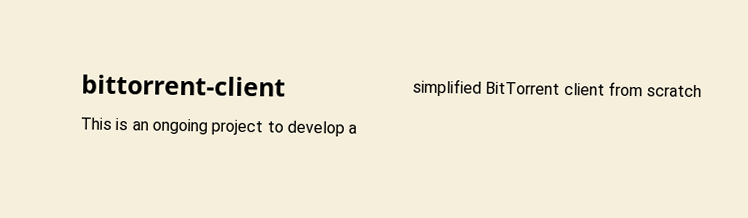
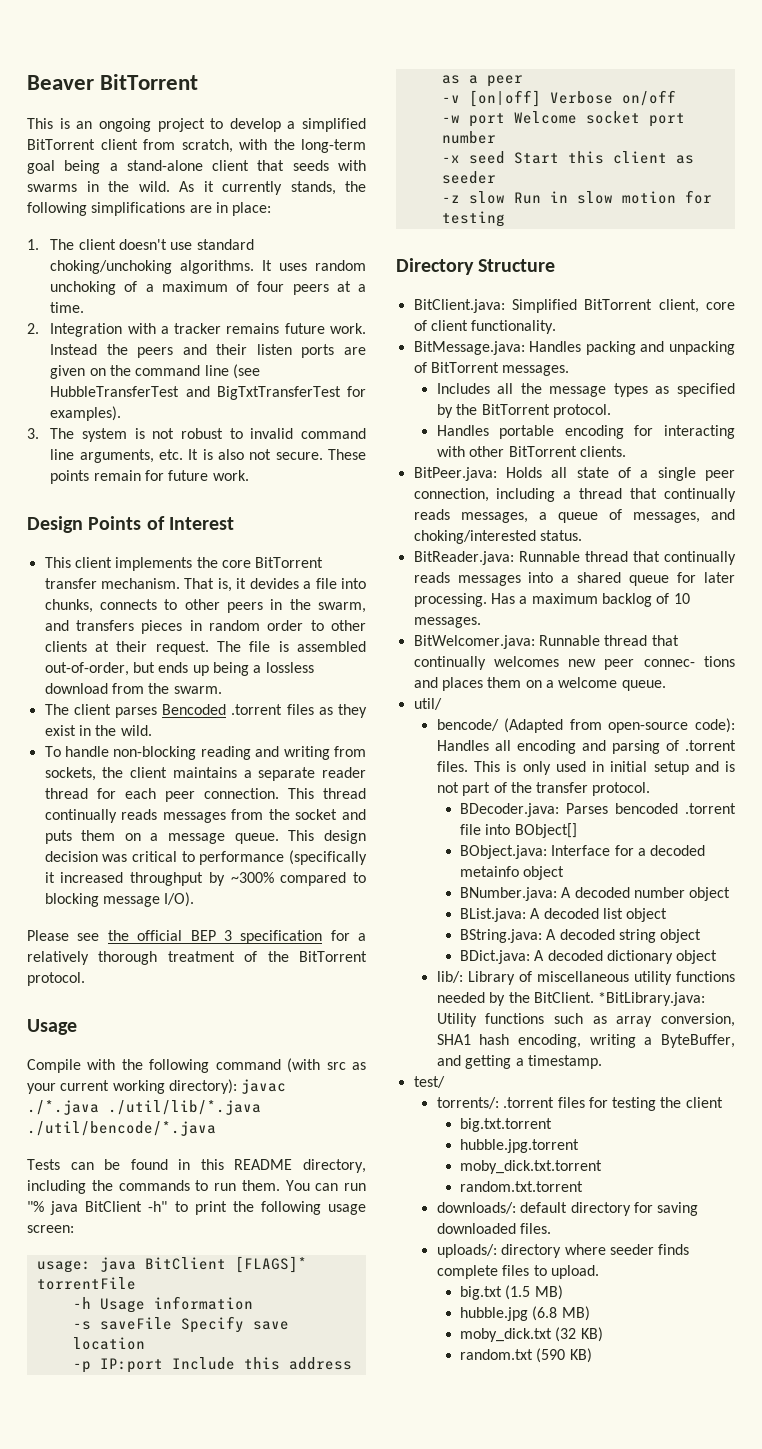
[81,74,286,97] bittorrent-client -> [27,74,199,90] Beaver BitTorrent
[646,84,703,98] scratch -> [181,139,366,153] [27,160,366,174] [27,181,366,195] [27,202,272,216] [27,239,254,250] [50,260,366,274] [50,281,366,295] [50,302,85,313] [27,323,366,337] [50,344,366,358] [50,364,260,379] [50,386,366,400] [50,406,122,421] [27,428,366,442] [50,449,366,463] [50,470,249,484] [27,516,235,533] [44,557,324,571] [44,578,367,592] [44,599,366,613] [44,620,366,634] [44,641,366,655] [44,662,314,676] [44,683,222,694] [44,704,367,718] [44,725,152,736] [44,746,366,760] [44,767,366,781] [44,788,366,802] [44,809,366,823] [44,830,366,844] [44,850,368,865] [44,872,367,886] [44,892,195,907] [27,930,366,944] [27,951,368,965] [27,972,85,986] [27,1019,77,1035] [27,1058,366,1073] [27,1079,287,1094] [27,1100,261,1115] [27,1121,216,1136] [27,1159,366,1173] [27,1180,366,1194] [27,1201,366,1215] [27,1225,74,1233] [36,1256,307,1273] [36,1277,136,1290] [72,1296,253,1313] [72,1316,289,1333] [72,1337,145,1350] [72,1357,352,1373] [441,75,523,87] [441,90,676,107] [441,111,685,127] [441,131,496,144] [441,151,694,164] [441,171,496,184] [441,190,712,204] [441,211,505,227] [396,258,556,275] [413,299,735,313] [413,320,557,334] [413,341,735,355] [413,362,570,376] [436,383,735,397] [436,404,611,418] [436,425,735,439] [436,446,626,457] [413,467,735,481] [413,488,736,502] [413,509,735,523] [413,530,582,544] [413,551,736,565] [413,572,735,586] [413,593,690,607] [413,617,481,628] [413,635,679,649] [413,656,735,670] [413,677,666,691] [413,698,442,710] [436,718,735,733] [436,740,736,754] [436,761,735,775] [436,782,651,796] [460,803,736,817] [460,823,577,838] [460,845,706,859] [460,866,565,880] [460,887,731,901] [460,908,668,922] [460,929,702,943] [460,950,718,964] [436,971,735,985] [436,992,706,1006] [436,1013,735,1027] [436,1034,735,1048] [436,1055,602,1069] [413,1076,445,1088] [436,1097,723,1111] [460,1118,553,1132] [460,1139,580,1153] [460,1160,603,1174] [460,1181,584,1192] [436,1202,699,1216] [436,1223,552,1234] [436,1244,690,1258] [436,1265,599,1279] [460,1285,563,1300] [460,1306,590,1321] [460,1327,603,1342] [460,1348,592,1363] scratch, with the long-term goal being a stand-alone client that seeds with swarms in the wild. As it currently stands, the following simplifications are in place: // 1. The client doesn't use standard choking/unchoking algorithms. It uses random unchoking of a maximum of four peers at a time. // 2. Integration with a tracker remains future work. Instead the peers and their listen ports are given on the command line (see HubbleTransferTest and BigTxtTransferTest for examples). // 3. The system is not robust to invalid command line arguments, etc. It is also not secure. These points remain for future work. // Design Points of Interest // This client implements the core BitTorrent transfer mechanism. That is, it devides a file into chunks, connects to other peers in the swarm, and transfers pieces in random order to other clients at their request. The file is assembled out-of-order, but ends up being a lossless download from the swarm. // The client parses Bencoded .torrent files as they exist in the wild. // To handle non-blocking reading and writing from sockets, the client maintains a separate reader thread for each peer connection. This thread continually reads messages from the socket and puts them on a message queue. This design decision was critical to performance (specifically it increased throughput by ~300% compared to blocking message I/O). // Please see the official BEP 3 specification for a relatively thorough treatment of the BitTorrent protocol. // Usage // Compile with the following command (with src as your current working directory): javac ./*.java ./util/lib/*.java ./util/bencode/*.java // Tests can be found in this README directory, including the commands to run them. You can run "% java BitClient -h" to print the following usage screen: // usage: java BitClient [FLAGS]* torrentFile // -h Usage information // -s saveFile Specify save location // -p IP:port Include this address as a peer // -v [on|off] Verbose on/off // -w port Welcome socket port number // -x seed Start this client as seeder // -z slow Run in slow motion for testing // Directory Structure // BitClient.java: Simplified BitTorrent client, core of client functionality. // BitMessage.java: Handles packing and unpacking of BitTorrent messages. // Includes all the message types as specified by the BitTorrent protocol. // Handles portable encoding for interacting with other BitTorrent clients. // BitPeer.java: Holds all state of a single peer connection, including a thread that continually reads messages, a queue of messages, and choking/interested status. // BitReader.java: Runnable thread that continually reads messages into a shared queue for later processing. Has a maximum backlog of 10 messages. // BitWelcomer.java: Runnable thread that continually welcomes new peer connec- tions and places them on a welcome queue. // util/ // bencode/ (Adapted from open-source code): Handles all encoding and parsing of .torrent files. This is only used in initial setup and is not part of the transfer protocol. // BDecoder.java: Parses bencoded .torrent file into BObject[] // BObject.java: Interface for a decoded metainfo object // BNumber.java: A decoded number object // BList.java: A decoded list object // BString.java: A decoded string object // BDict.java: A decoded dictionary object // lib/: Library of miscellaneous utility functions needed by the BitClient. *BitLibrary.java: Utility functions such as array conversion, SHA1 hash encoding, writing a ByteBuffer, and getting a timestamp. // test/ // torrents/: .torrent files for testing the client // big.txt.torrent // hubble.jpg.torrent // moby_dick.txt.torrent // random.txt.torrent // downloads/: default directory for saving downloaded files. // uploads/: directory where seeder finds complete files to upload. // big.txt (1.5 MB) // hubble.jpg (6.8 MB) // moby_dick.txt (32 KB) // random.txt (590 KB)

